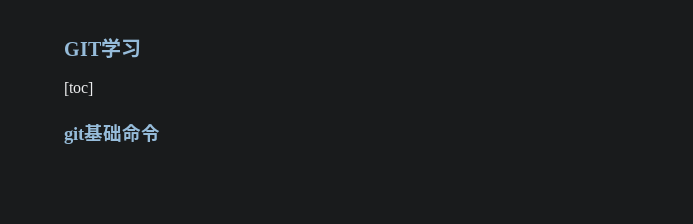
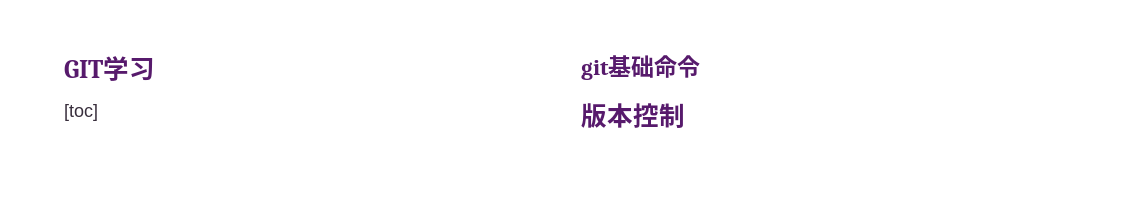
(160, 133) none -> [581,103,685,128] // 版本控制

